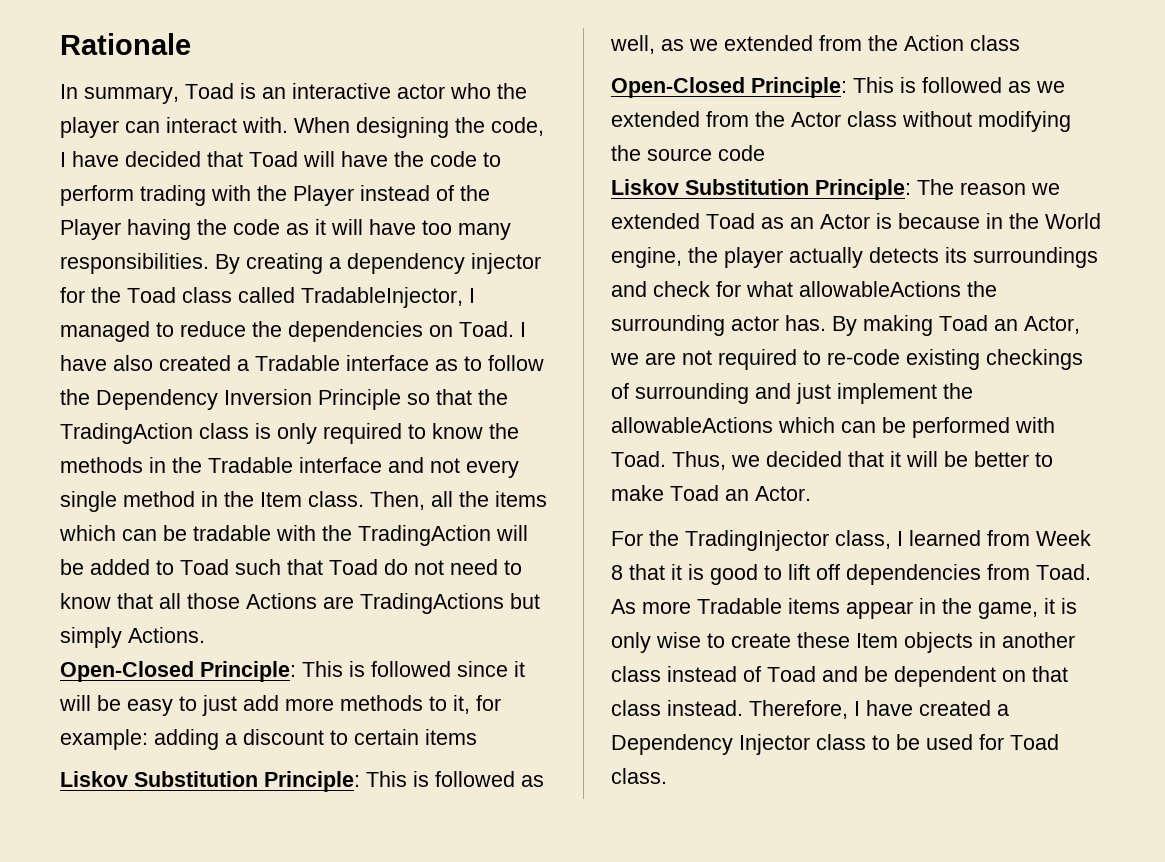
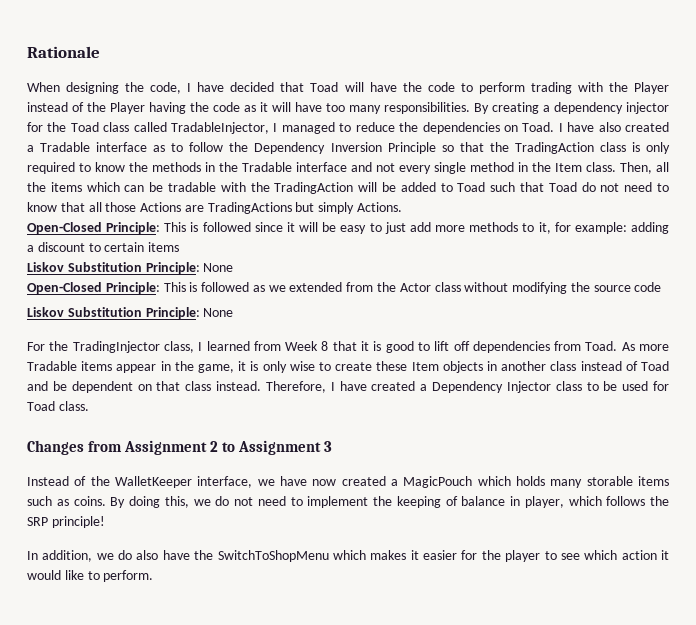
[60,83,527,104] [60,117,288,138] In summary, Toad is an interactive actor who the player can interact with. -> (100, 52) none
[264,771,544,792] [610,35,1020,54] Principle: This is followed as well, as we extended from the Action class -> [145,262,234,274] Principle: None
[815,179,1060,200] [611,213,1101,229] [611,247,1098,268] [611,281,997,297] [611,315,1080,336] [610,349,1083,370] [611,383,973,404] [611,417,1055,438] [611,451,1053,470] [611,485,811,501] Principle: The reason we extended Toad as an Actor is because in the World engine, the player actually detects its surroundings and check for what allowableActions the surrounding actor has. By making Toad an Actor, we are not required to re-code existing checkings of surrounding and just implement the allowableActions which can be performed with Toad. Thus, we decided that it will be better to make Toad an Actor. -> [145,307,234,319] Principle: None
(667, 776) none -> [27,440,333,455] [27,476,669,488] [27,496,669,508] [27,516,105,528] [27,550,669,562] [27,570,154,582] // Changes from Assignment 2 to Assignment 3 // Instead of the WalletKeeper interface, we have now created a MagicPouch which holds many storable items such as coins. By doing this, we do not need to implement the keeping of balance in player, which follows the SRP principle! // In addition, we do also have the SwitchToShopMenu which makes it easier for the player to see which action it would like to perform.

